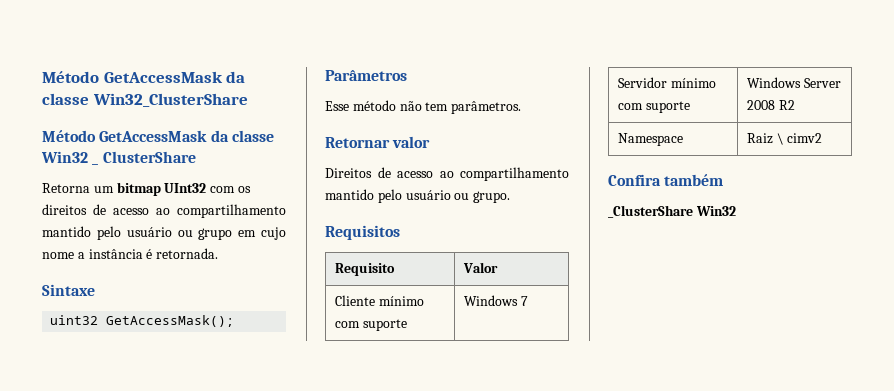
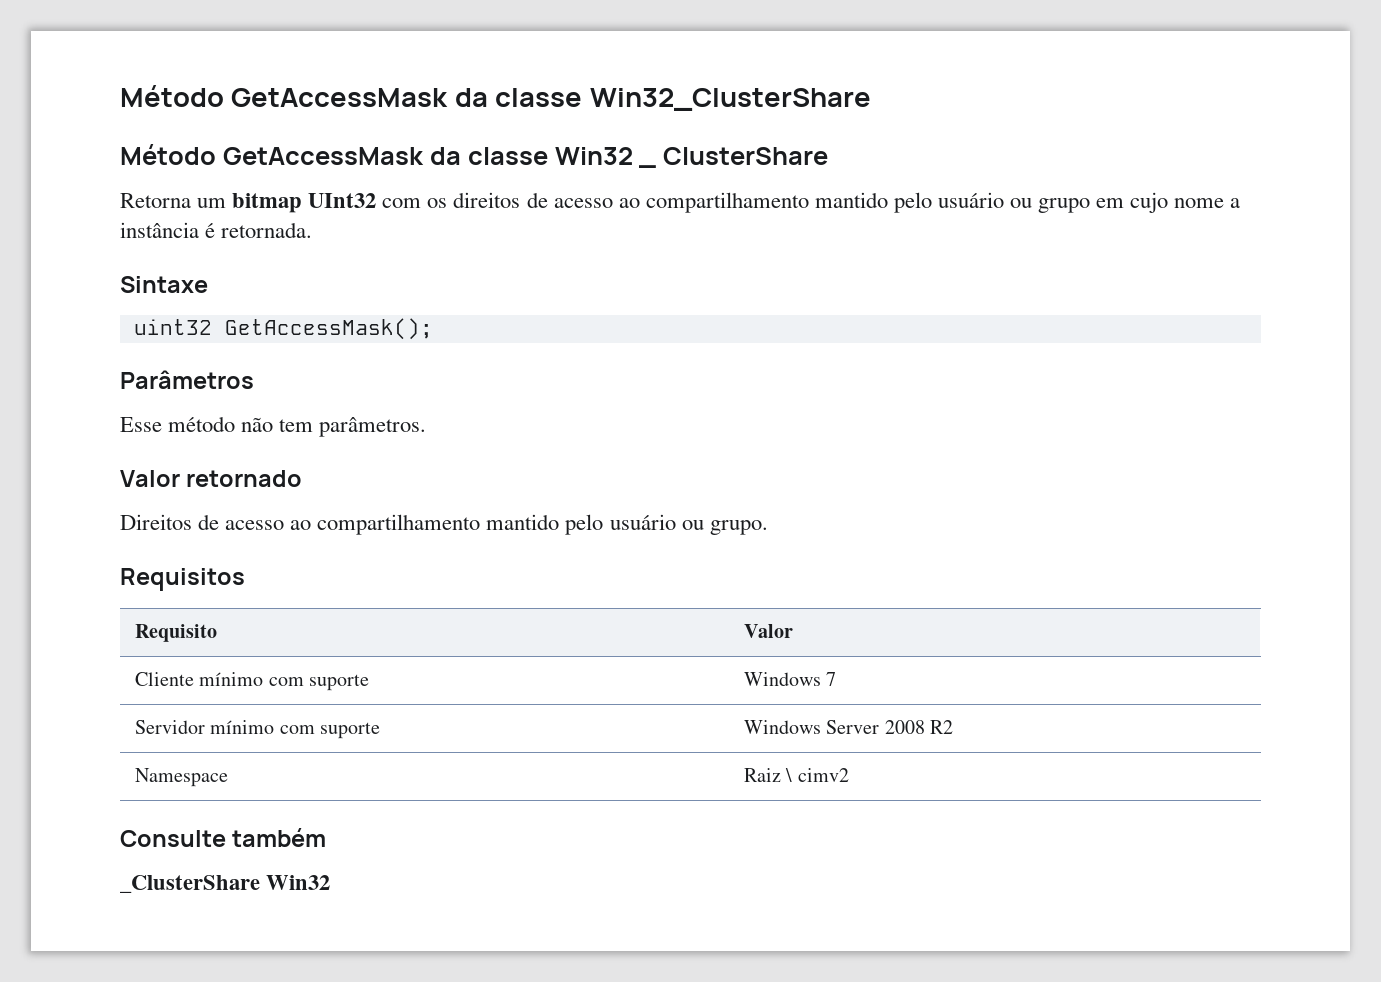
[325,136,431,148] Retornar valor -> [120,470,303,487] Valor retornado
[608,174,661,186] Confira -> [120,830,226,847] Consulte

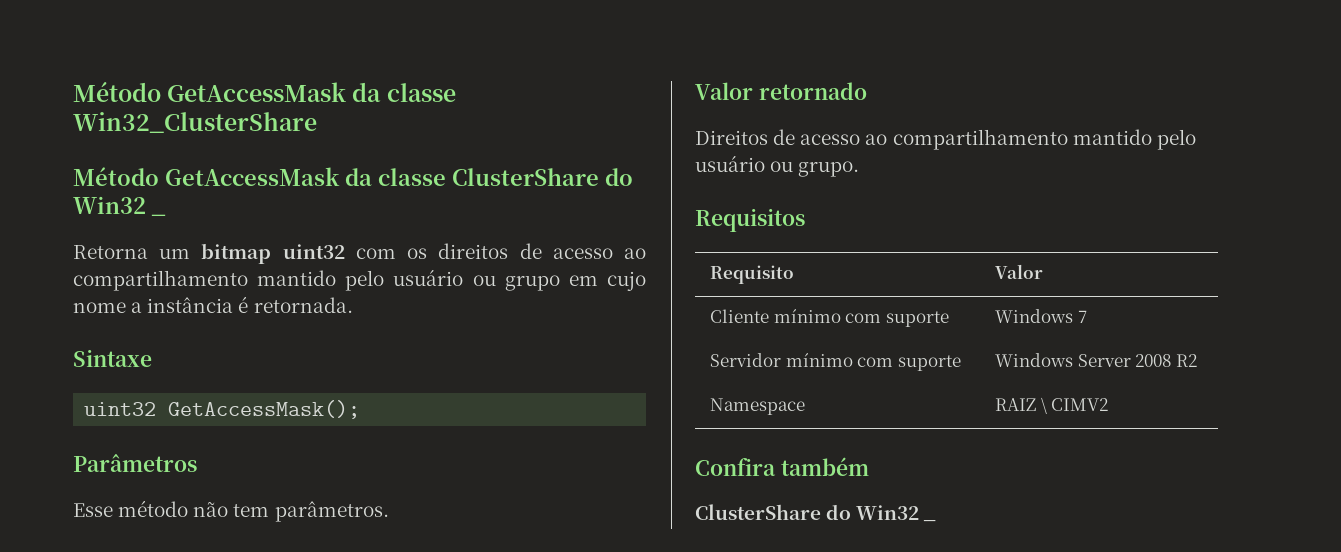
[554,147,633,165] [639,165,657,168] [663,147,829,165] Win32 _ ClusterShare -> [452,168,633,186] [73,196,146,214] [151,214,166,216] ClusterShare do Win32 _
[308,193,377,208] UInt32 -> [282,244,345,259] uint32
[743,768,849,782] [120,828,327,847] [120,875,331,893] Raiz \ cimv2 // Consulte também // _ClusterShare Win32 -> [994,397,1109,414] [695,457,869,476] [695,504,920,520] [923,520,937,522] RAIZ \ CIMV2 // Confira também // ClusterShare do Win32 _

